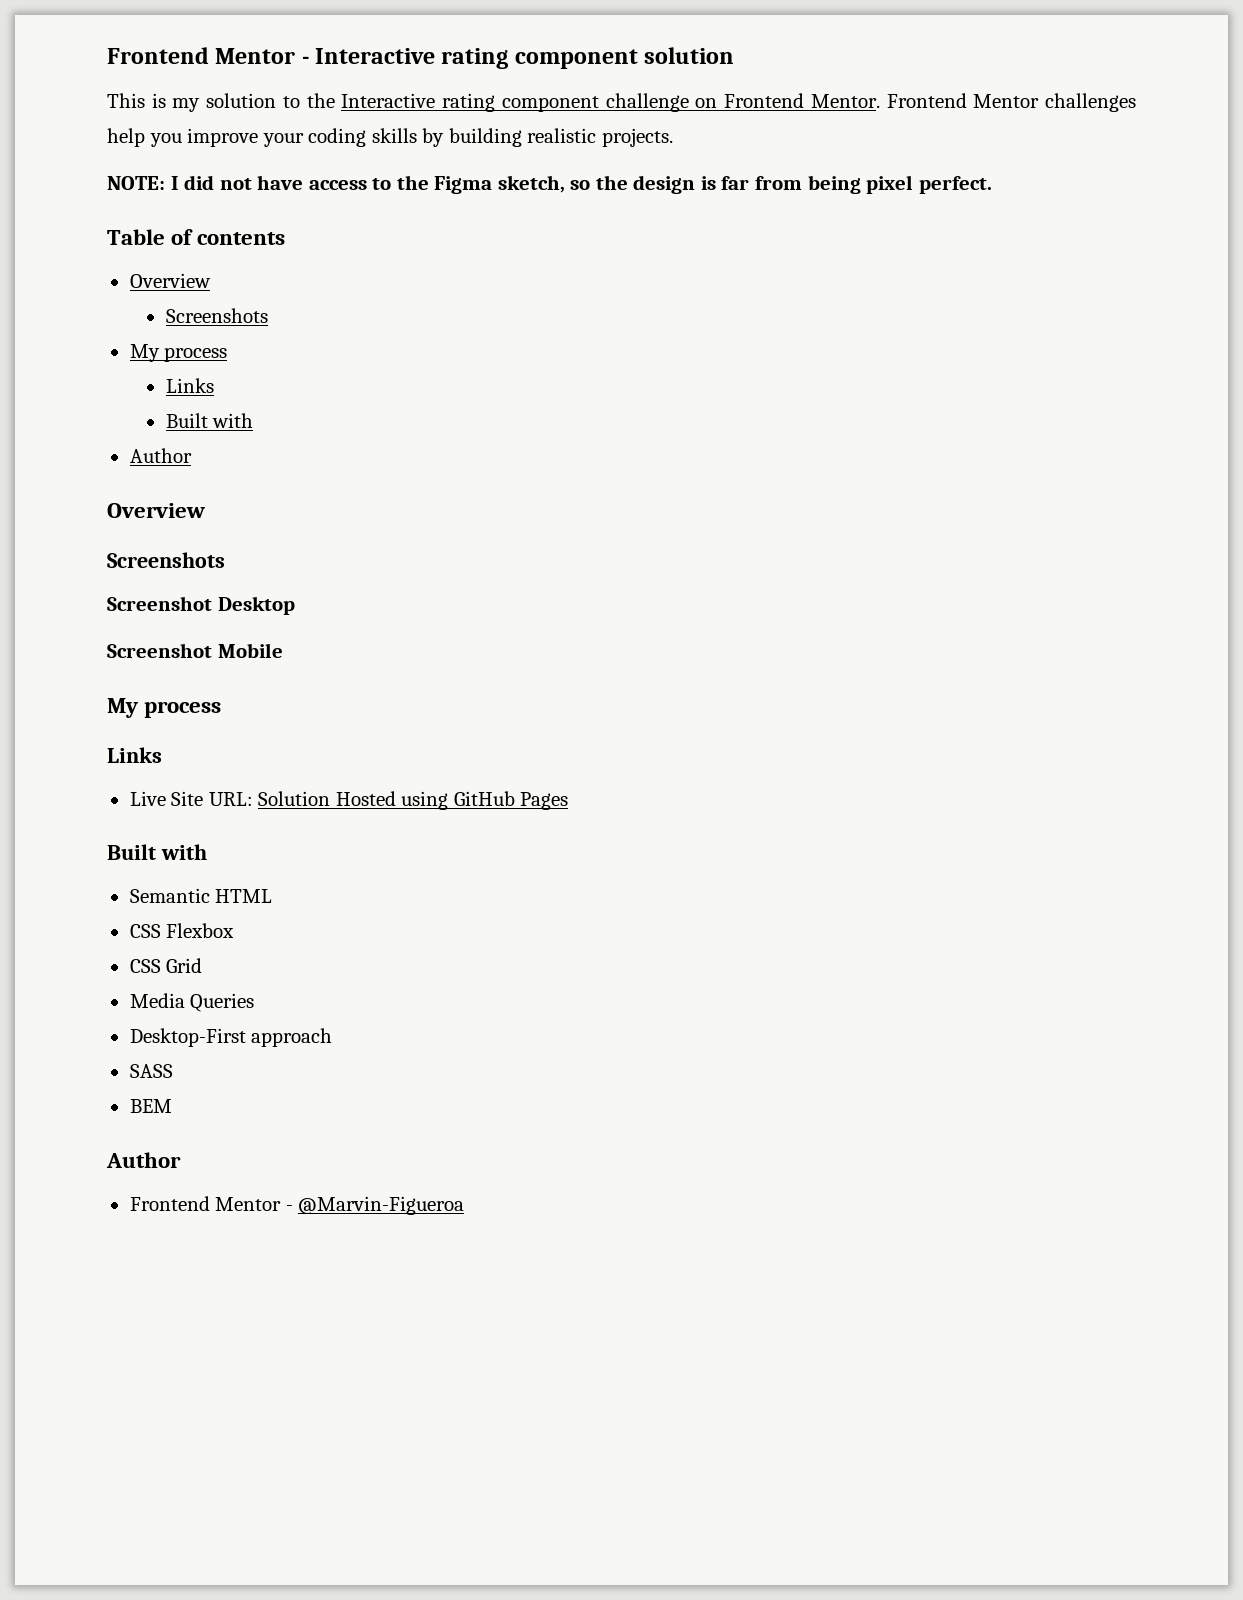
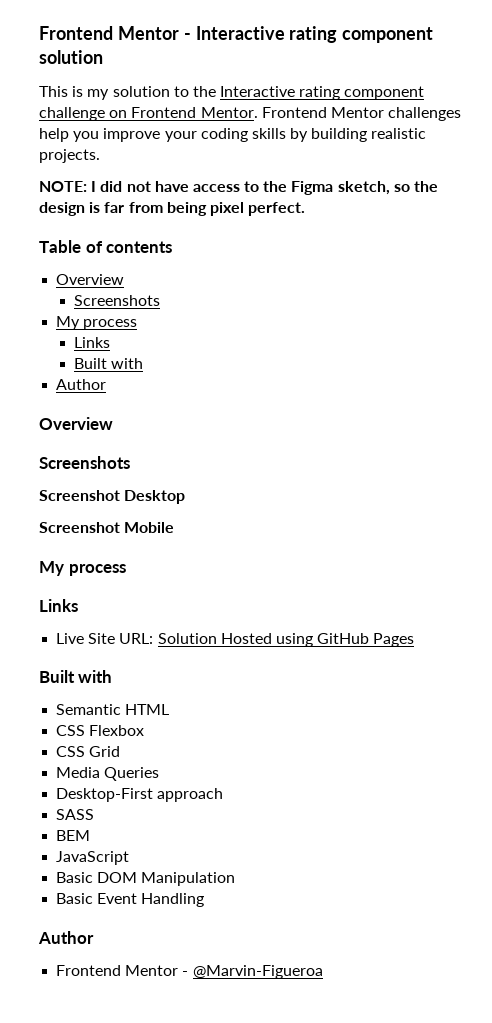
(172, 1106) none -> [56,851,130,865] [56,872,236,886] [56,893,205,907] // JavaScript // Basic DOM Manipulation // Basic Event Handling

